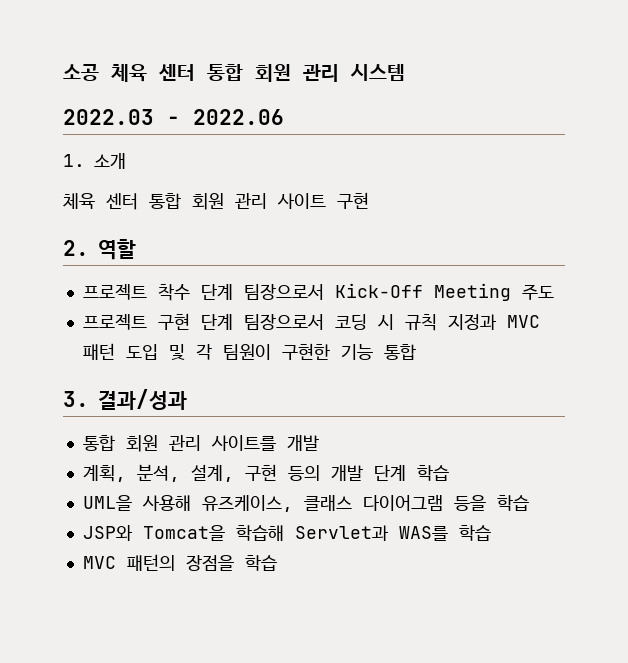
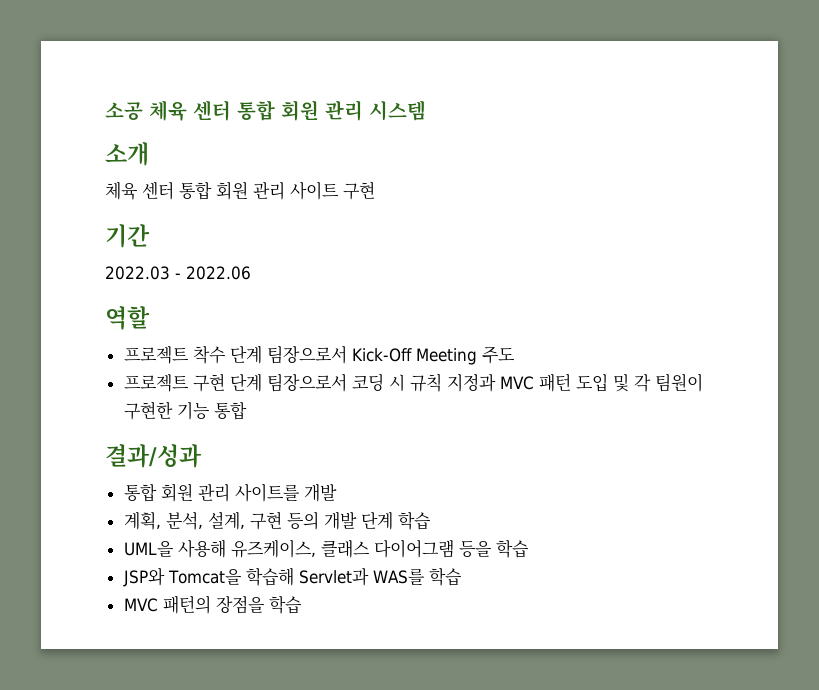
[63,109,284,125] [63,154,85,167] 2022.03 - 2022.06 // 1. -> (426, 110) none
[63,240,89,256] 2. -> [105,224,150,248] [105,266,251,280] 기간 // 2022.03 - 2022.06 //
[63,391,89,407] 3. -> (247, 411) none

